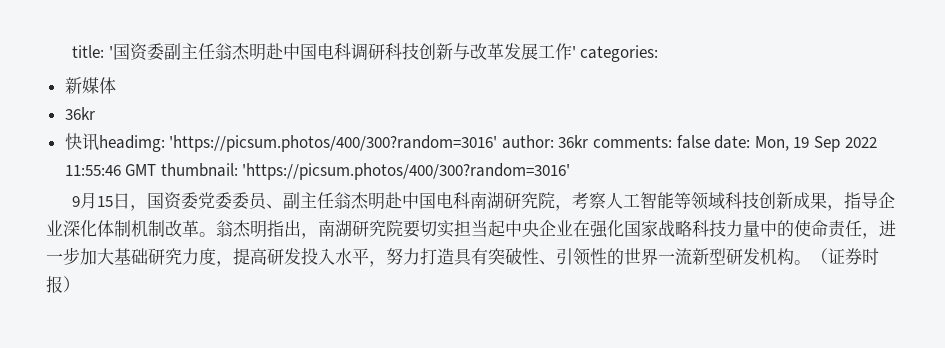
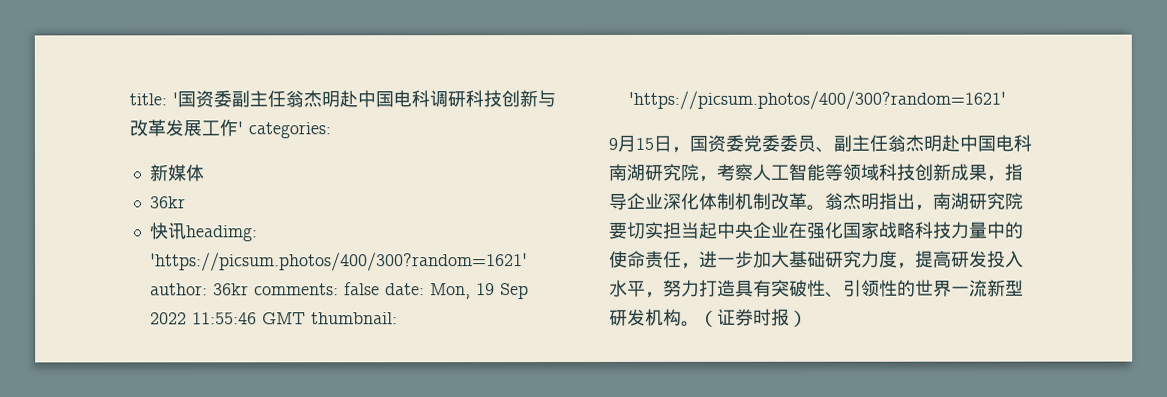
[169,135,498,152] 'https://picsum.photos/400/300?random=3016' -> [149,252,528,272] 'https://picsum.photos/400/300?random=1621'
[242,163,571,180] 'https://picsum.photos/400/300?random=3016' -> [627,90,1006,110] 'https://picsum.photos/400/300?random=1621'

